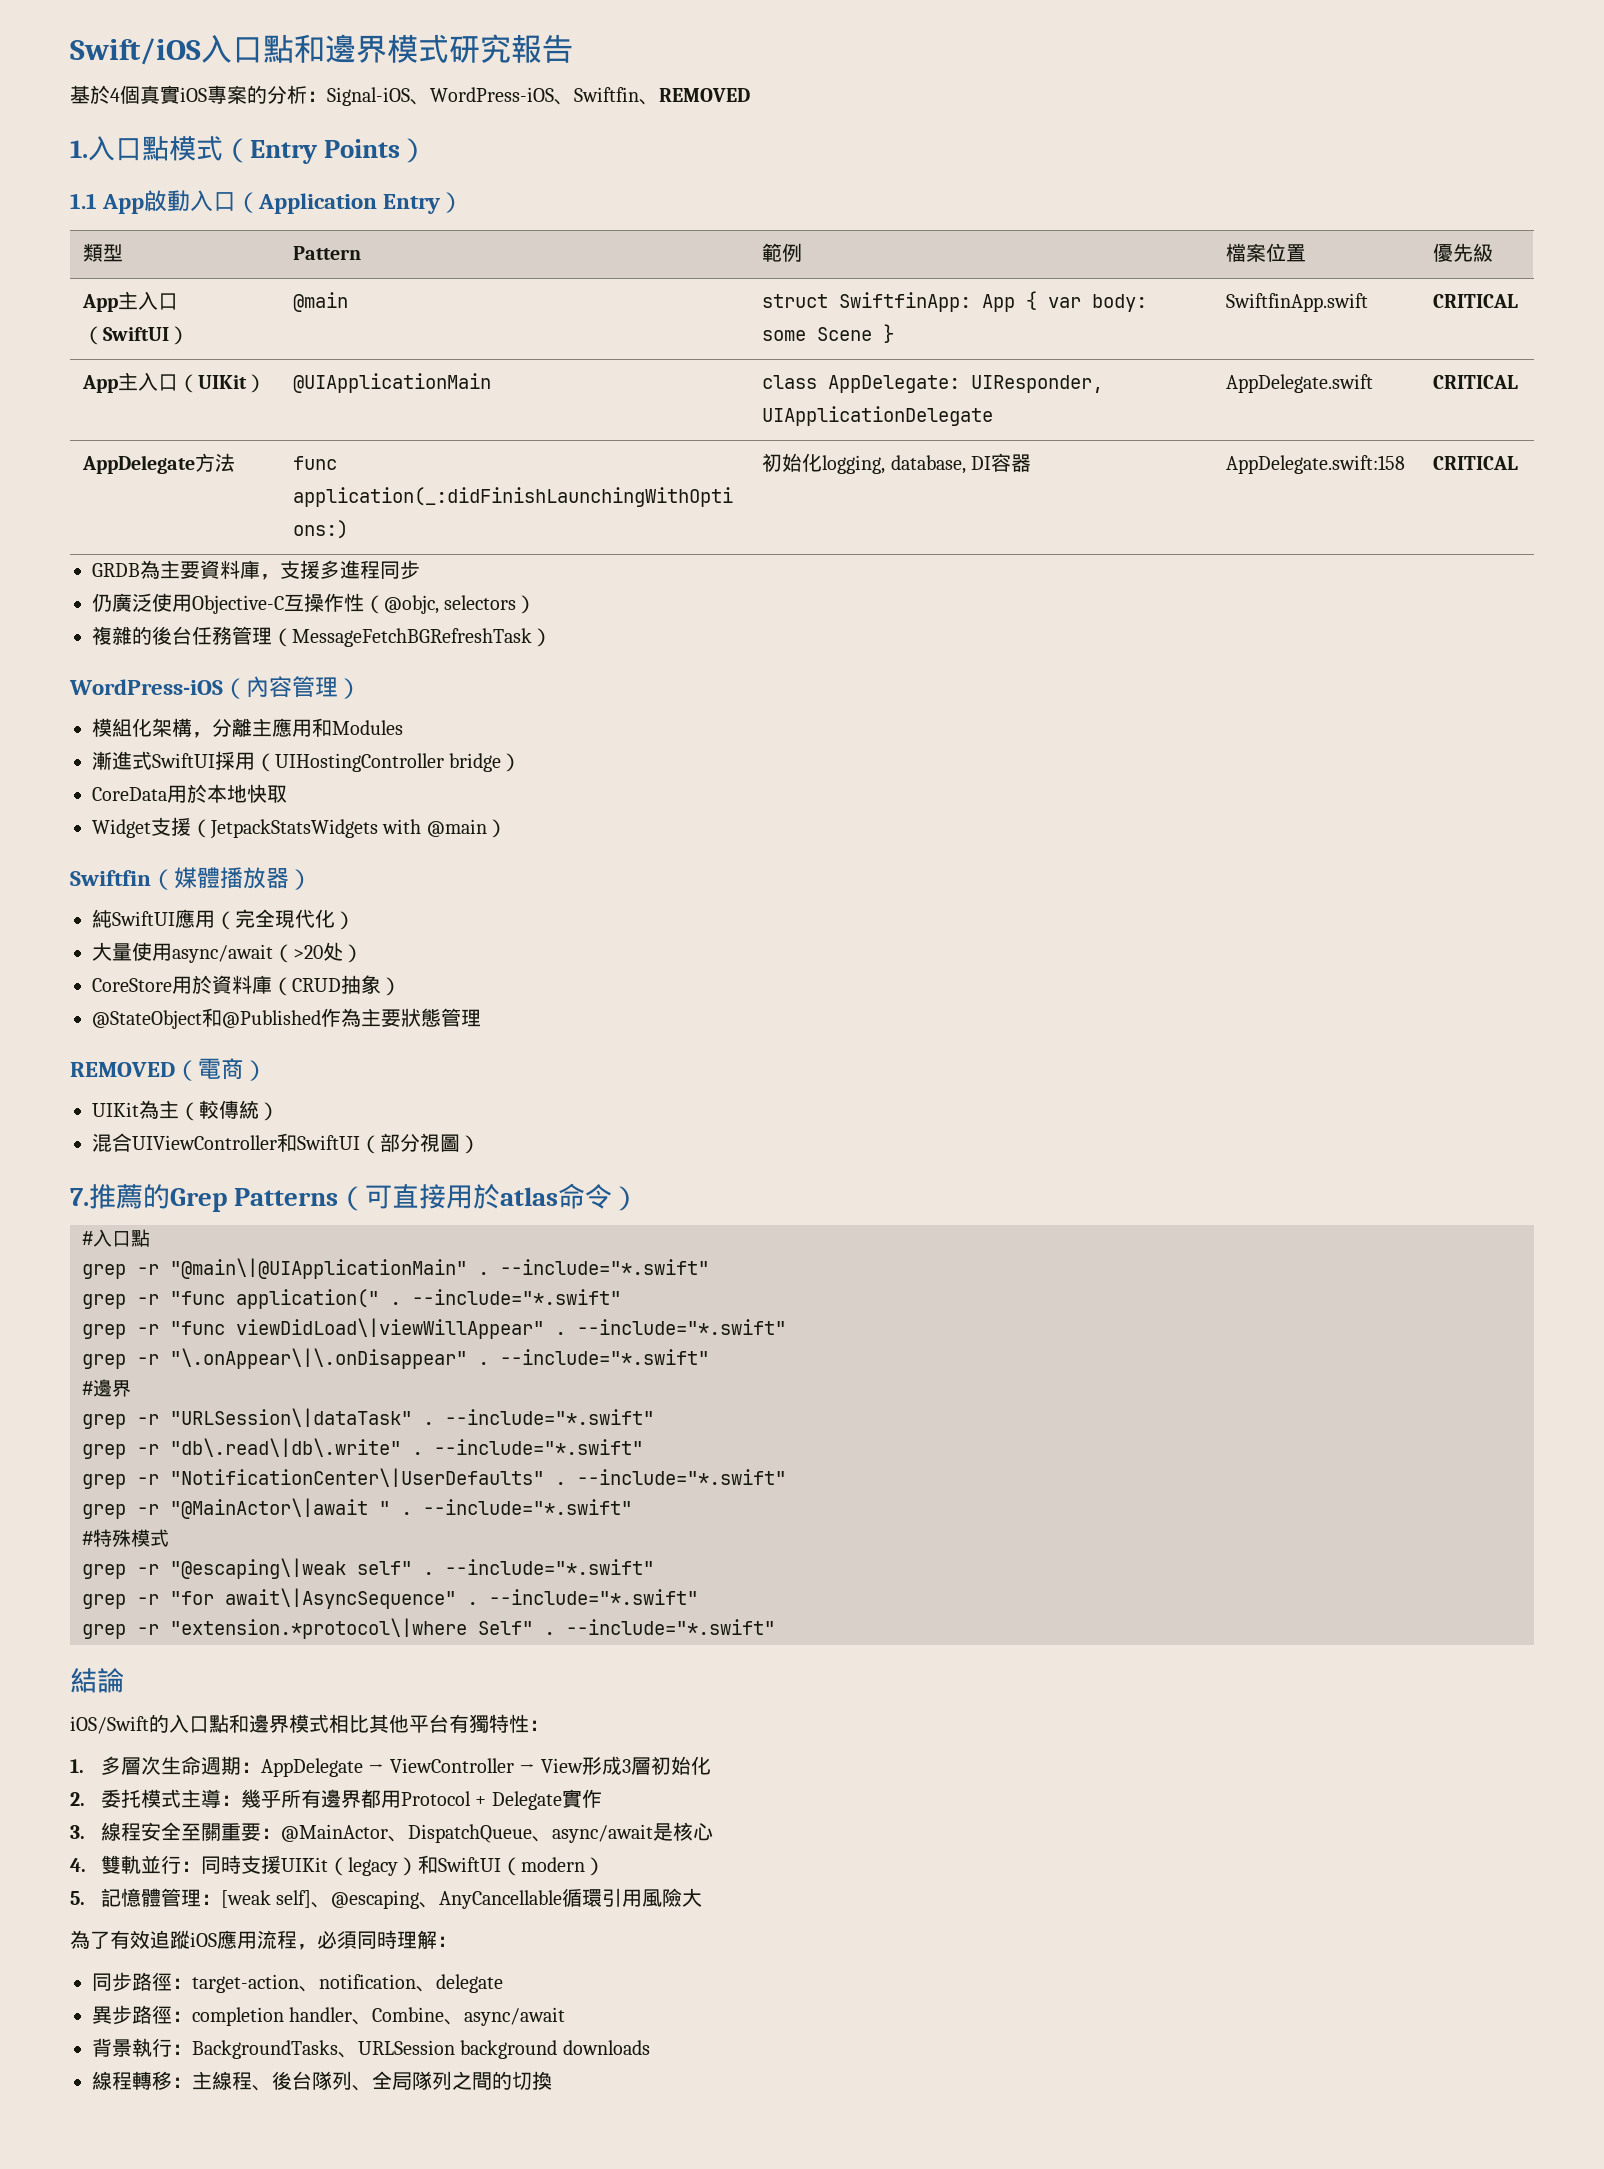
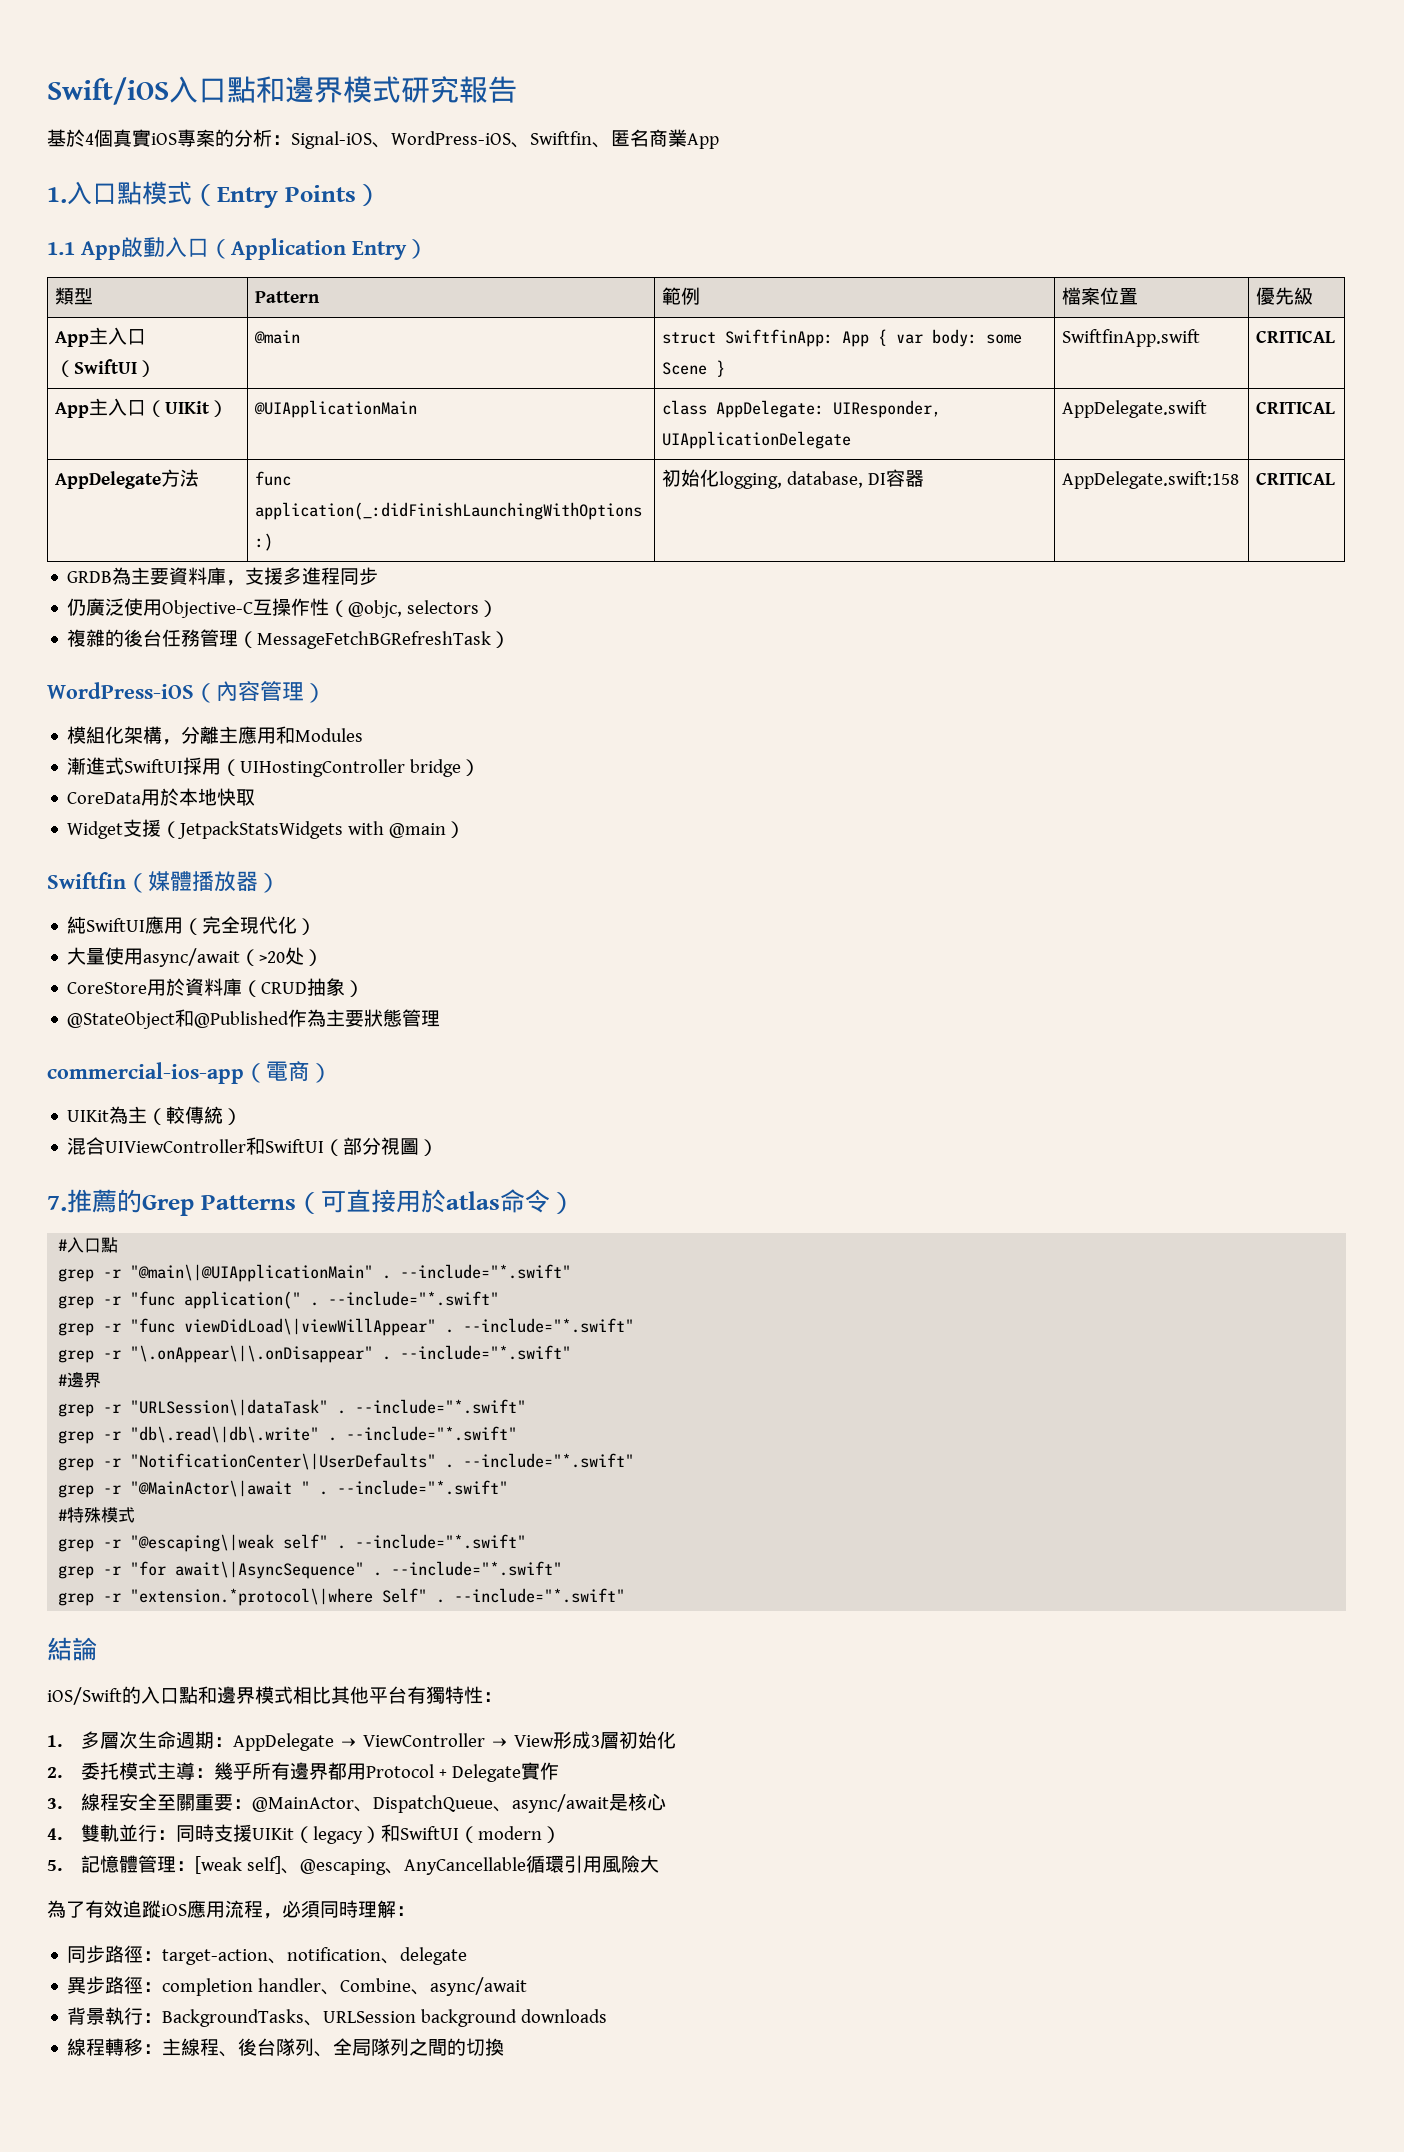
[659,88,750,102] REMOVED -> [611,129,719,149] 匿名商業App
[70,1062,175,1077] REMOVED -> [47,1062,244,1084] commercial-ios-app

